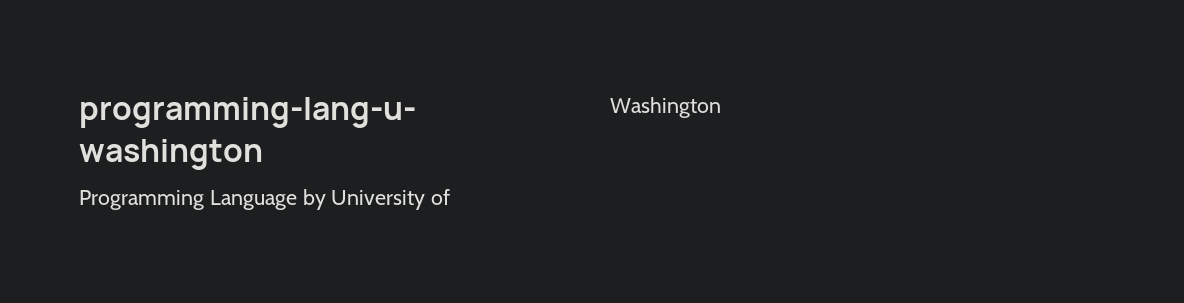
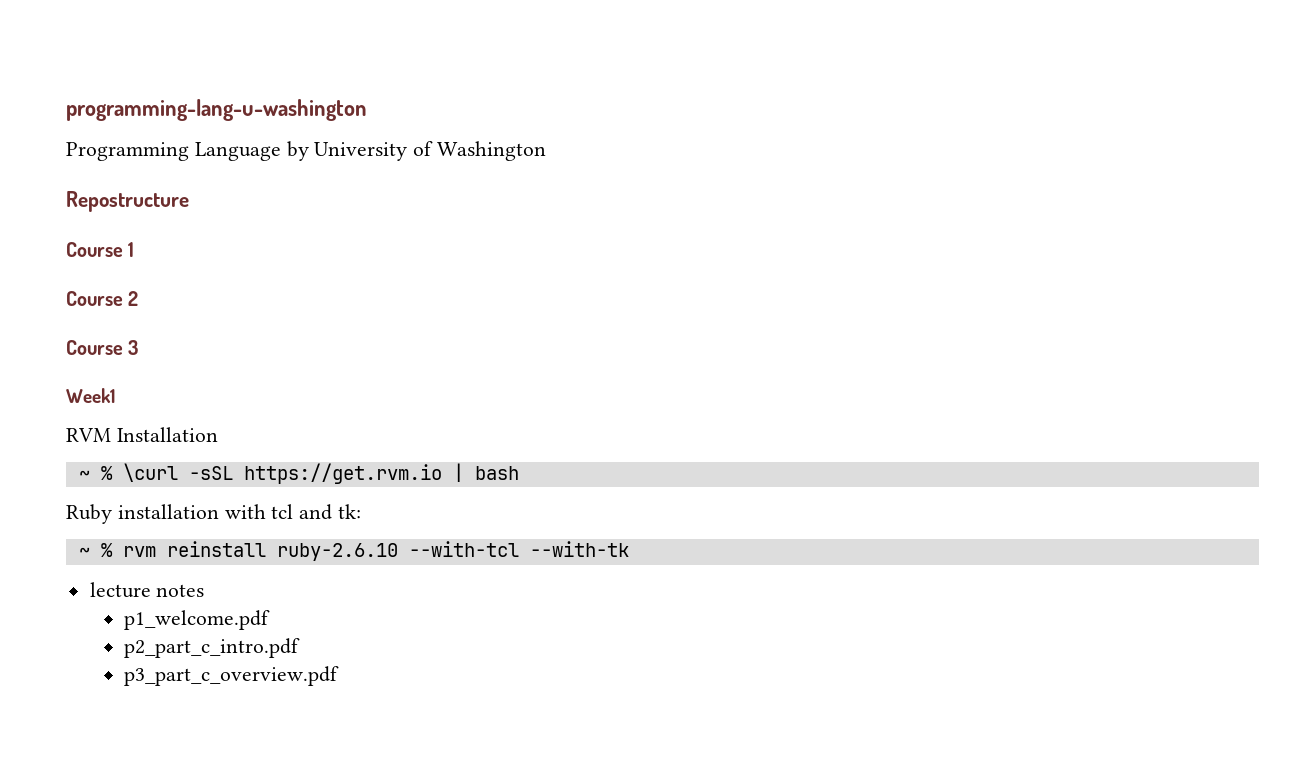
(721, 107) none -> [66,191,189,212] [66,242,135,257] [66,291,139,306] [66,340,139,355] [66,388,115,403] [66,427,218,442] [78,463,519,484] [66,504,362,524] [78,541,629,561] [89,582,205,598] [124,610,271,630] [124,638,301,658] [124,666,340,686] // Repostructure // Course 1 // Course 2 // Course 3 // Week1 // RVM Installation // ~ % \curl -sSL https://get.rvm.io | bash // Ruby installation with tcl and tk: // ~ % rvm reinstall ruby-2.6.10 --with-tcl --with-tk // lecture notes // p1_welcome.pdf // p2_part_c_intro.pdf // p3_part_c_overview.pdf

